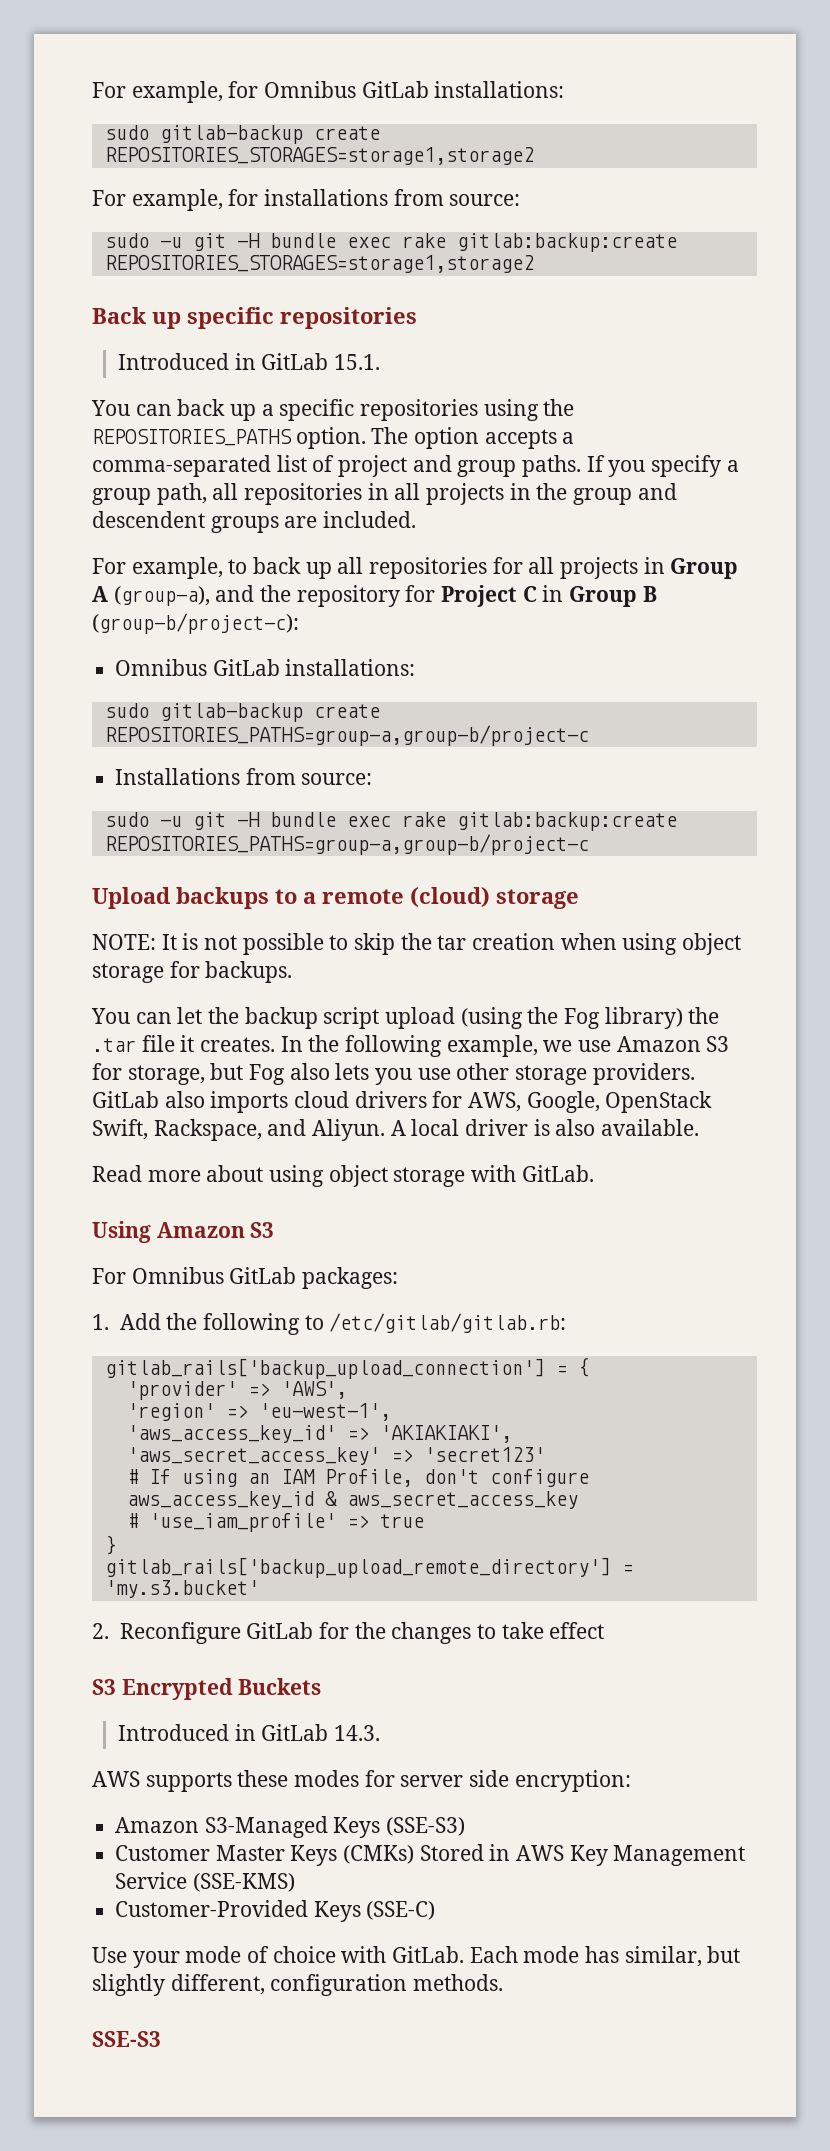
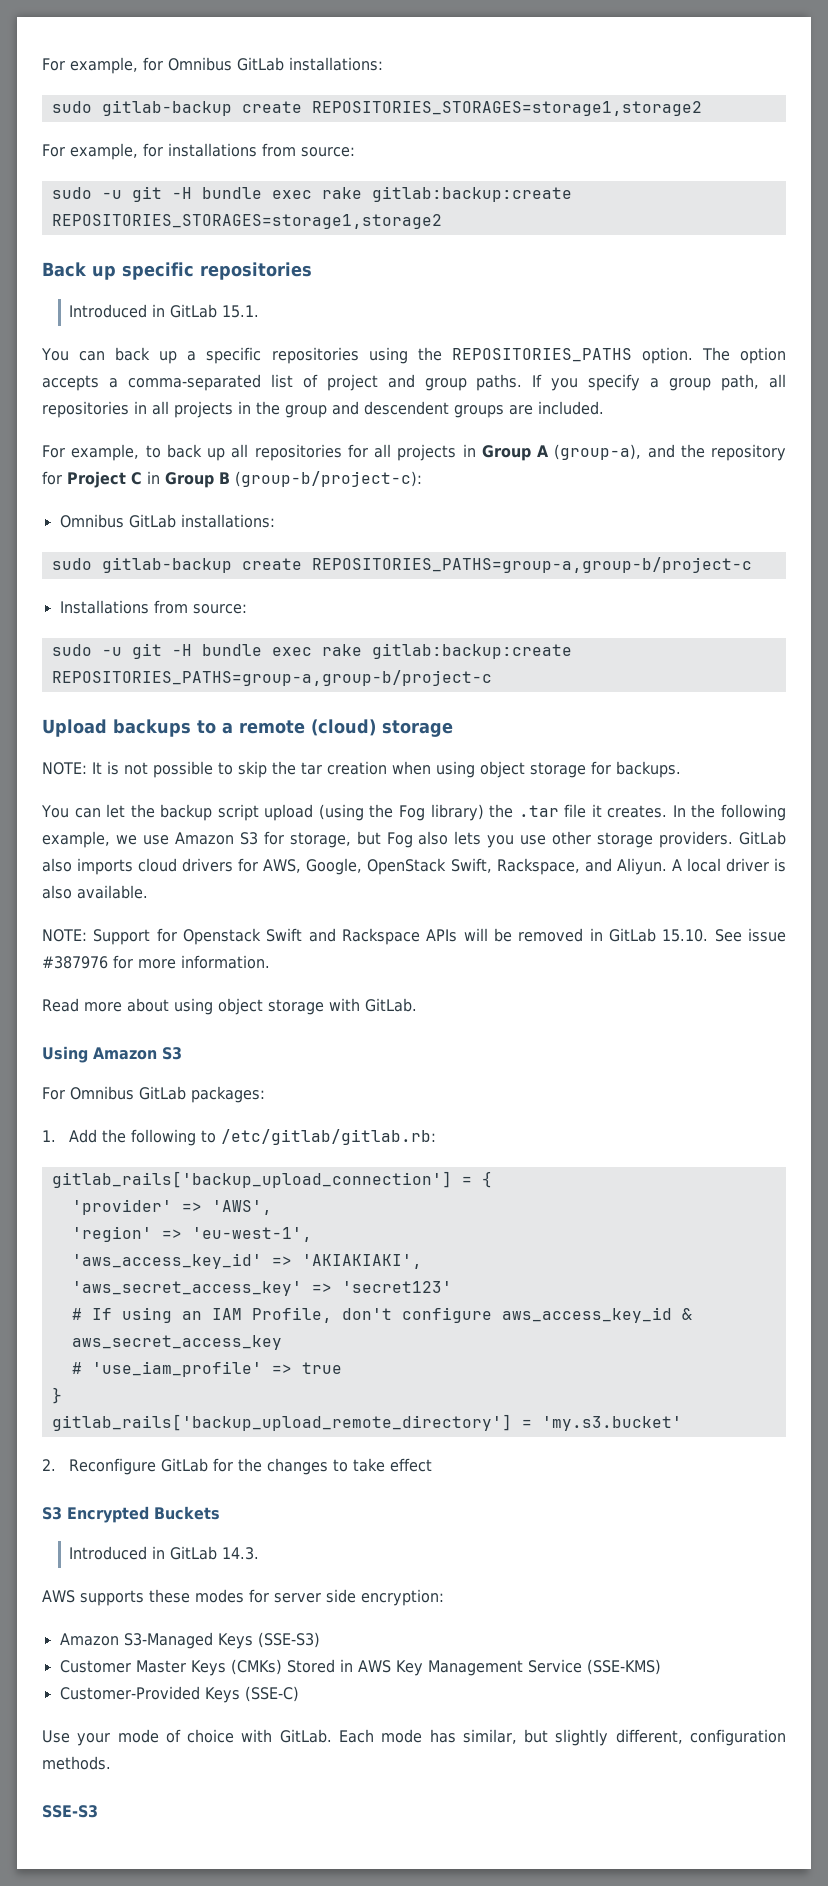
(700, 1127) none -> [42,928,787,945] [42,955,270,969] // NOTE: Support for Openstack Swift and Rackspace APIs will be removed in GitLab 15.10. See issue #387976 for more information.

